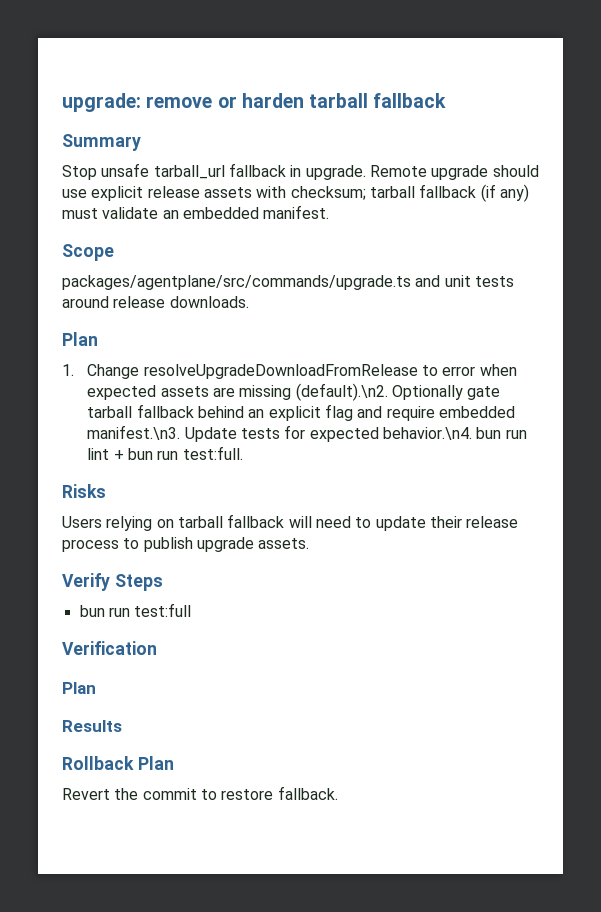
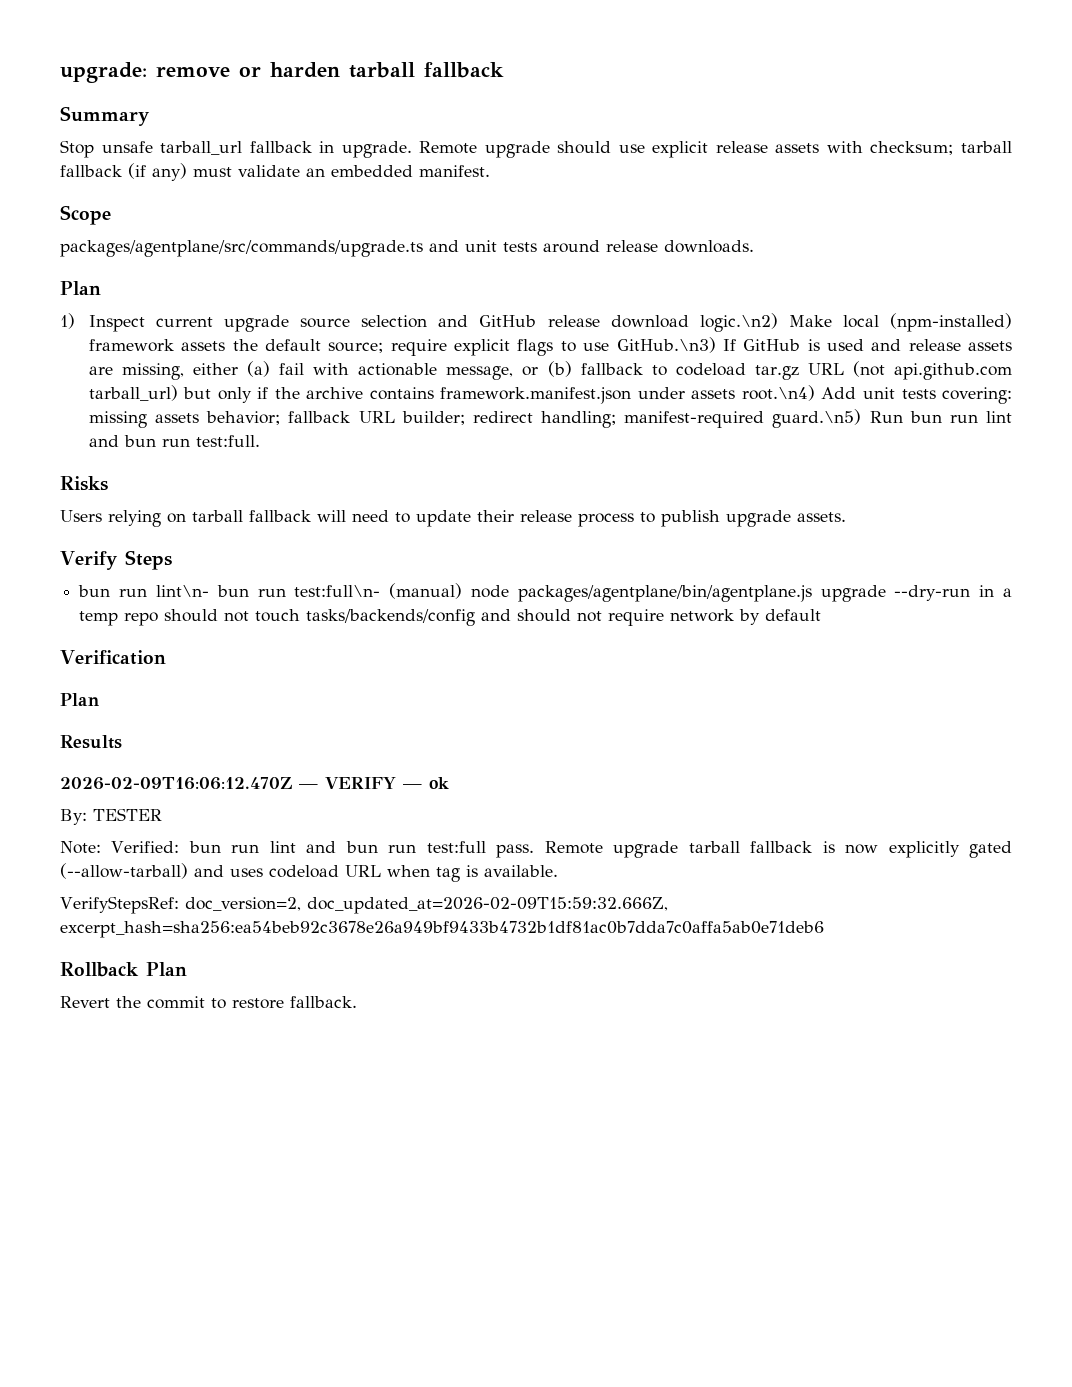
[62,364,517,379] [87,383,501,401] [87,404,515,421] [87,425,527,442] [87,448,124,460] 1. Change resolveUpgradeDownloadFromRelease to error when expected assets are missing (default).\n2. Optionally gate tarball fallback behind an explicit flag and require embedded manifest.\n3. Update tests for expected behavior.\n4. bun run lint + -> [60,313,1012,332] [88,337,1012,356] [88,361,1013,380] [88,385,1012,404] [88,409,1012,428] [88,435,119,447] 1) Inspect current upgrade source selection and GitHub release download logic.\n2) Make local (npm-installed) framework assets the default source; require explicit flags to use GitHub.\n3) If GitHub is used and release assets are missing, either (a) fail with actionable message, or (b) fallback to codeload tar.gz URL (not api.github.com tarball_url) but only if the archive contains framework.manifest.json under assets root.\n4) Add unit tests covering: missing assets behavior; fallback URL builder; redirect handling; manifest-required guard.\n5) Run bun run lint and
[134,603,192,617] [62,641,157,655] [62,682,96,694] [62,720,122,732] test:full // Verification // Plan // Results -> [155,583,1012,602] [79,609,822,626] [60,650,166,665] [60,693,99,706] [60,735,122,749] [60,777,449,790] [60,808,162,825] [60,841,1013,858] [60,863,558,882] [60,896,668,914] [60,921,824,938] lint\n- bun run test:full\n- (manual) node packages/agentplane/bin/agentplane.js upgrade --dry-run in a temp repo should not touch tasks/backends/config and should not require network by default // Verification // Plan // Results // 2026-02-09T16:06:12.470Z — VERIFY — ok // By: TESTER // Note: Verified: bun run lint and bun run test:full pass. Remote upgrade tarball fallback is now explicitly gated (--allow-tarball) and uses codeload URL when tag is available. // VerifyStepsRef: doc_version=2, doc_updated_at=2026-02-09T15:59:32.666Z, excerpt_hash=sha256:ea54beb92c3678e26a949bf9433b4732b1df81ac0b7dda7c0affa5ab0e71deb6

